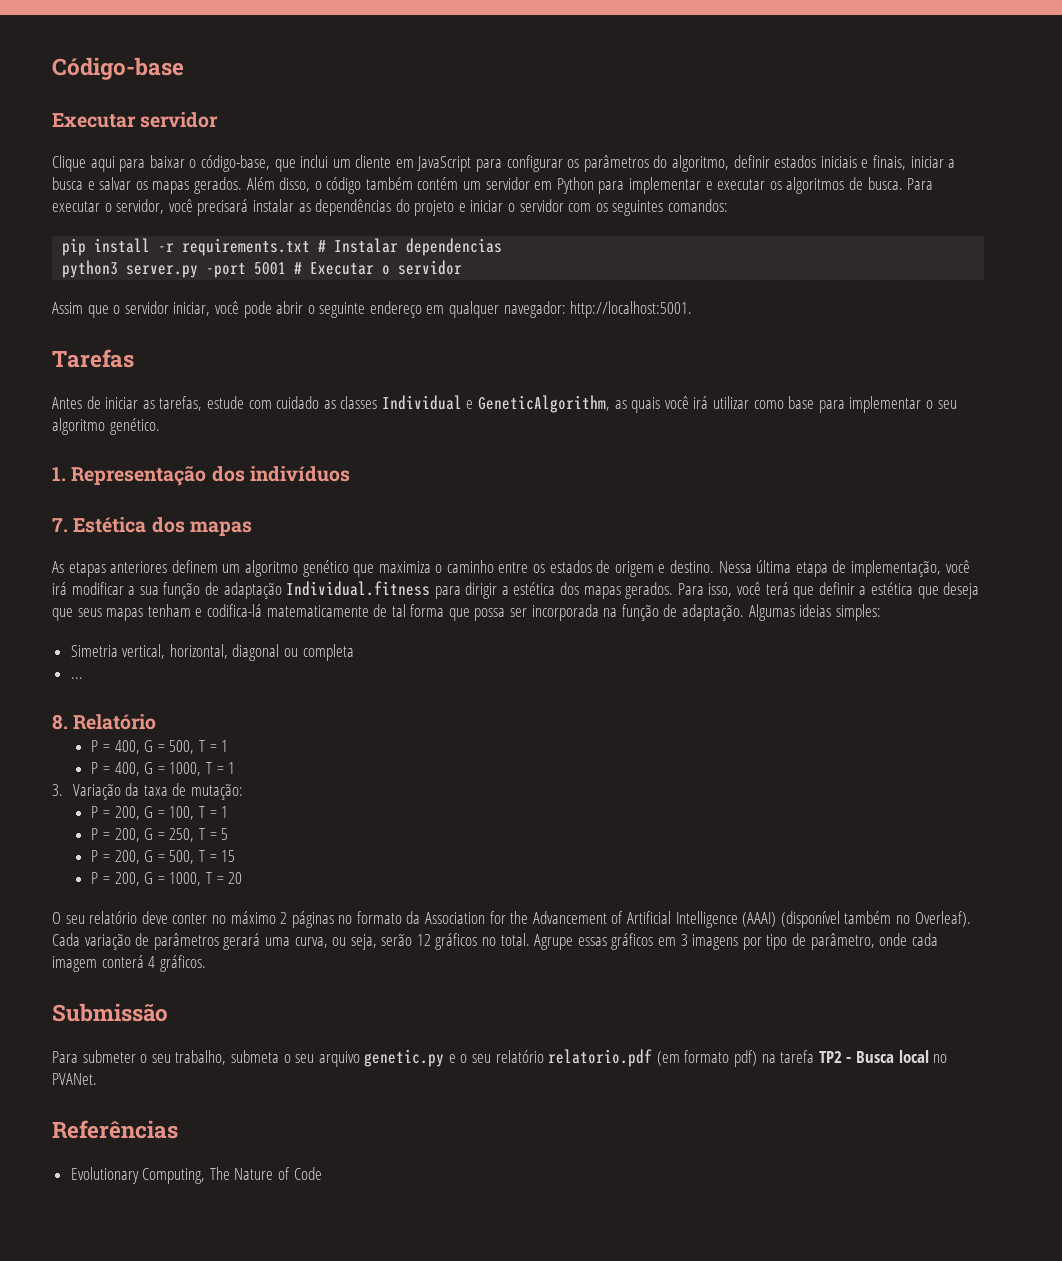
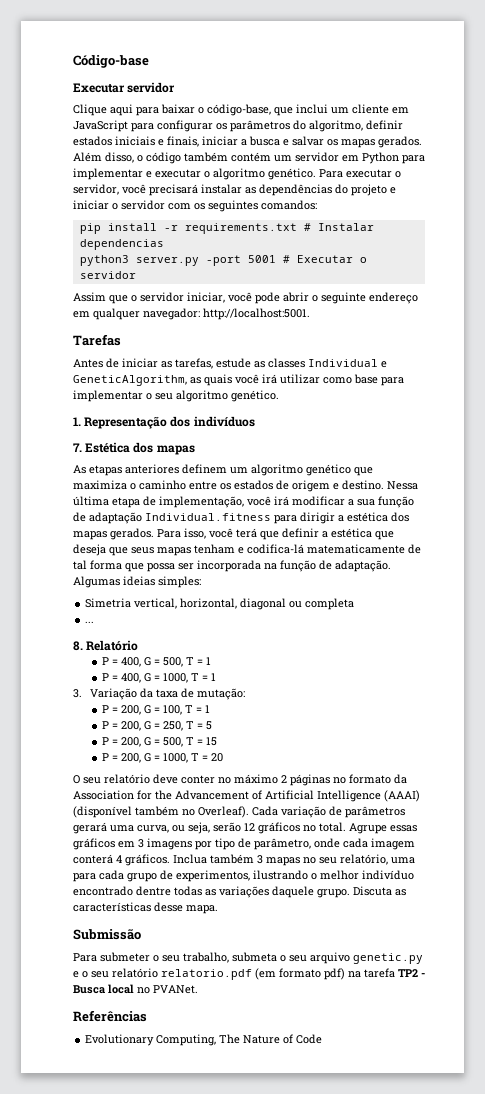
[769,177,903,194] os algoritmos de busca. -> [204,168,316,180] o algoritmo genético.
[248,396,320,409] com cuidado -> (251, 363) none
(206, 963) none -> [173,854,415,866] [73,870,414,882] [73,886,406,898] [73,902,218,914] Inclua também 3 mapas no seu relatório, uma para cada grupo de experimentos, ilustrando o melhor indivíduo encontrado dentre todas as variações daquele grupo. Discuta as características desse mapa.

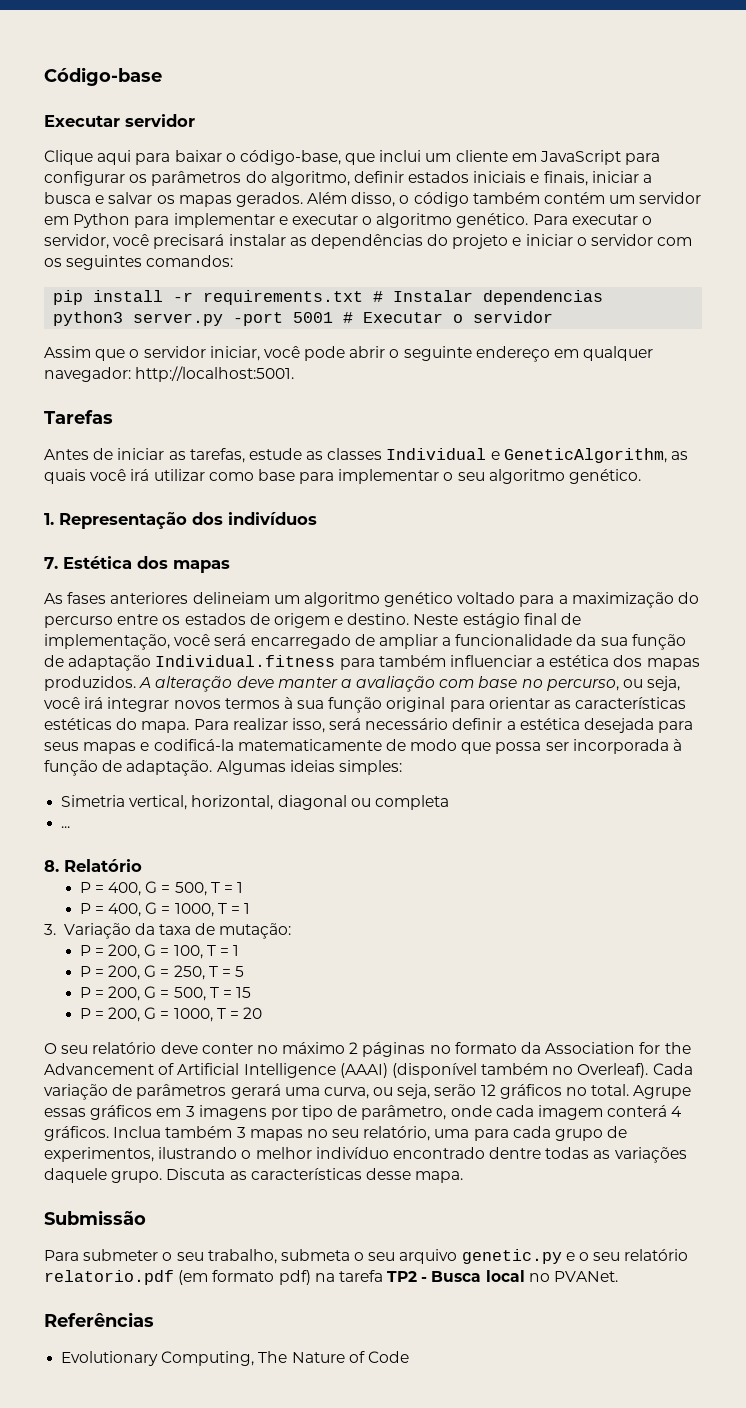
[89,464,373,476] [73,480,186,490] etapas anteriores definem um algoritmo genético que maximiza o caminho -> [67,592,700,608] [44,616,113,628] fases anteriores delineiam um algoritmo genético voltado para a maximização do percurso
[387,481,418,490] [73,496,354,508] Nessa última etapa de implementação, você irá modificar a -> [413,613,582,628] [44,634,597,650] Neste estágio final de implementação, você será encarregado de ampliar a funcionalidade da
[300,512,335,524] dirigir -> [378,655,532,667] também influenciar
[110,528,394,540] [73,544,421,556] [73,560,122,570] gerados. Para isso, você terá que definir a estética que deseja que seus mapas tenham e codifica-lá matematicamente de tal forma -> [44,676,681,692] [44,697,687,713] [44,718,694,733] [44,739,458,754] produzidos. A alteração deve manter a avaliação com base no percurso, ou seja, você irá integrar novos termos à sua função original para orientar as características estéticas do mapa. Para realizar isso, será necessário definir a estética desejada para seus mapas e codificá-la matematicamente de modo
[264,563,277,570] na -> [673,739,683,751] à

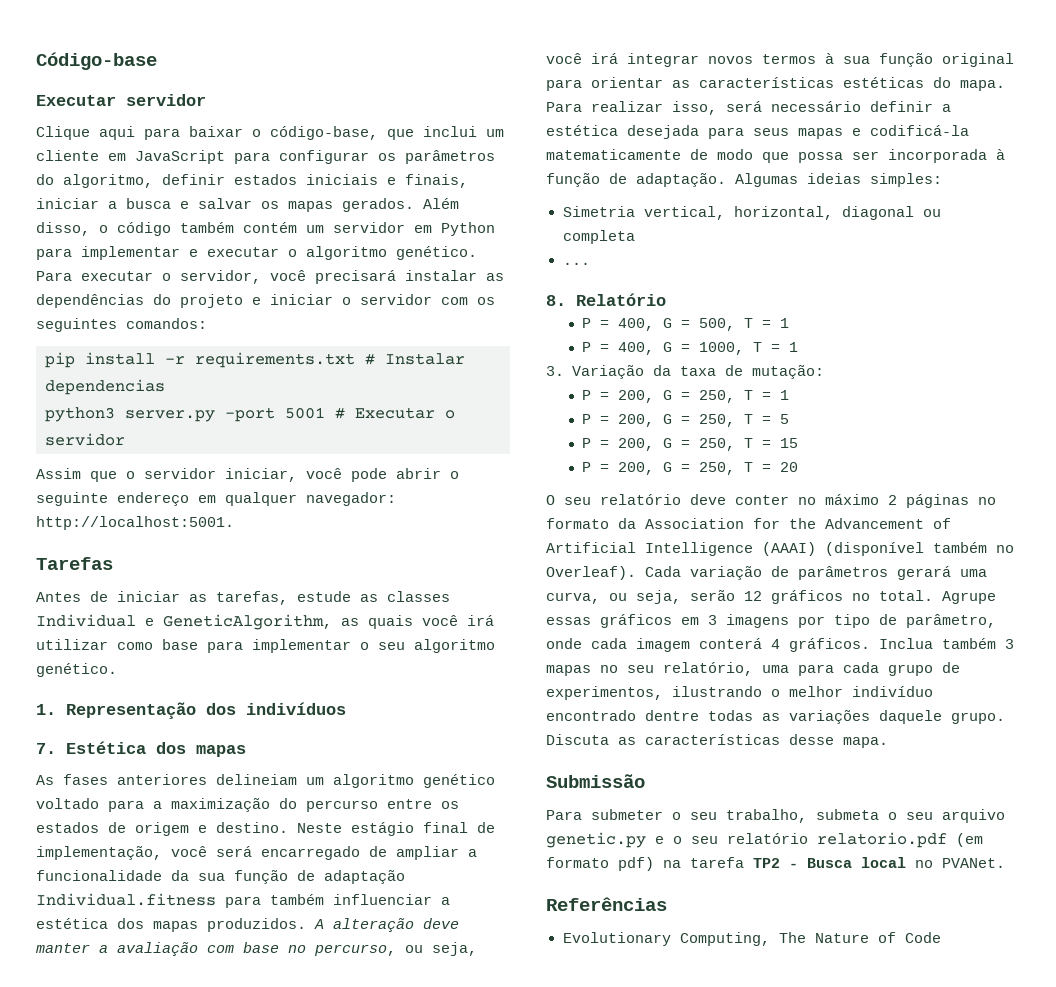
[173,945,203,959] 100, -> [699,390,736,403] 250,
[173,987,206,1001] 500, -> [699,438,736,451] 250,
[173,1008,213,1022] 1000, -> [699,462,736,475] 250,

